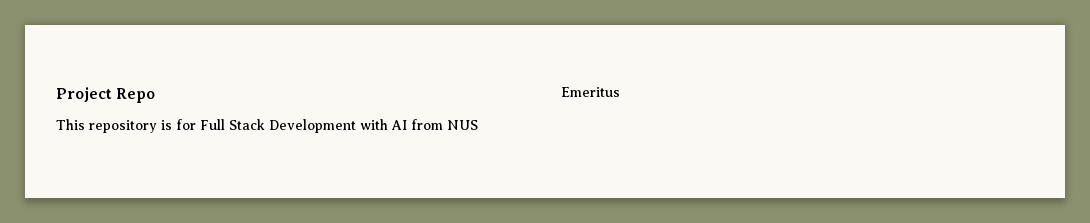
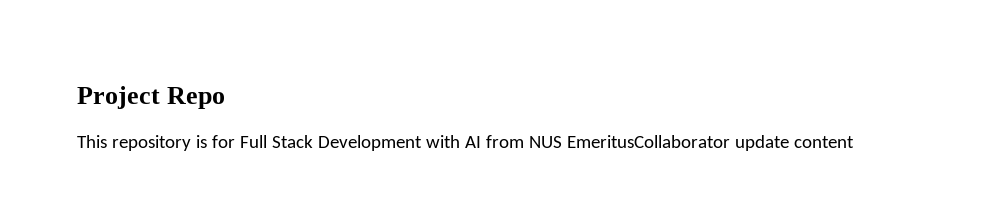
[561,87,620,97] Emeritus -> [566,135,854,151] EmeritusCollaborator update content

